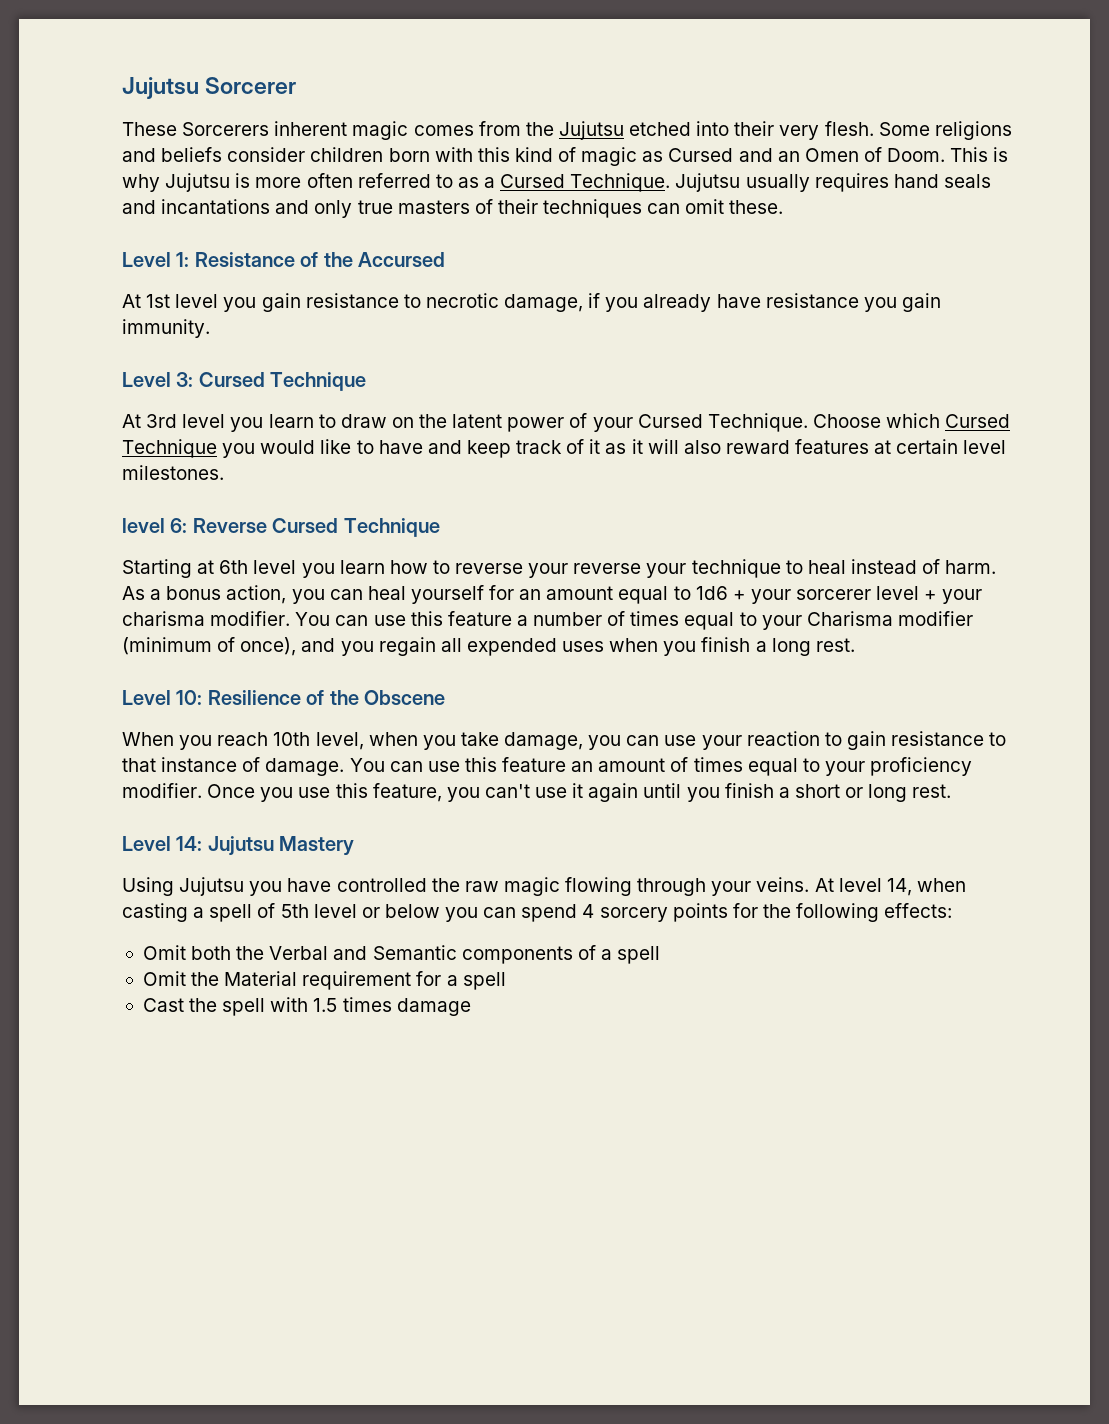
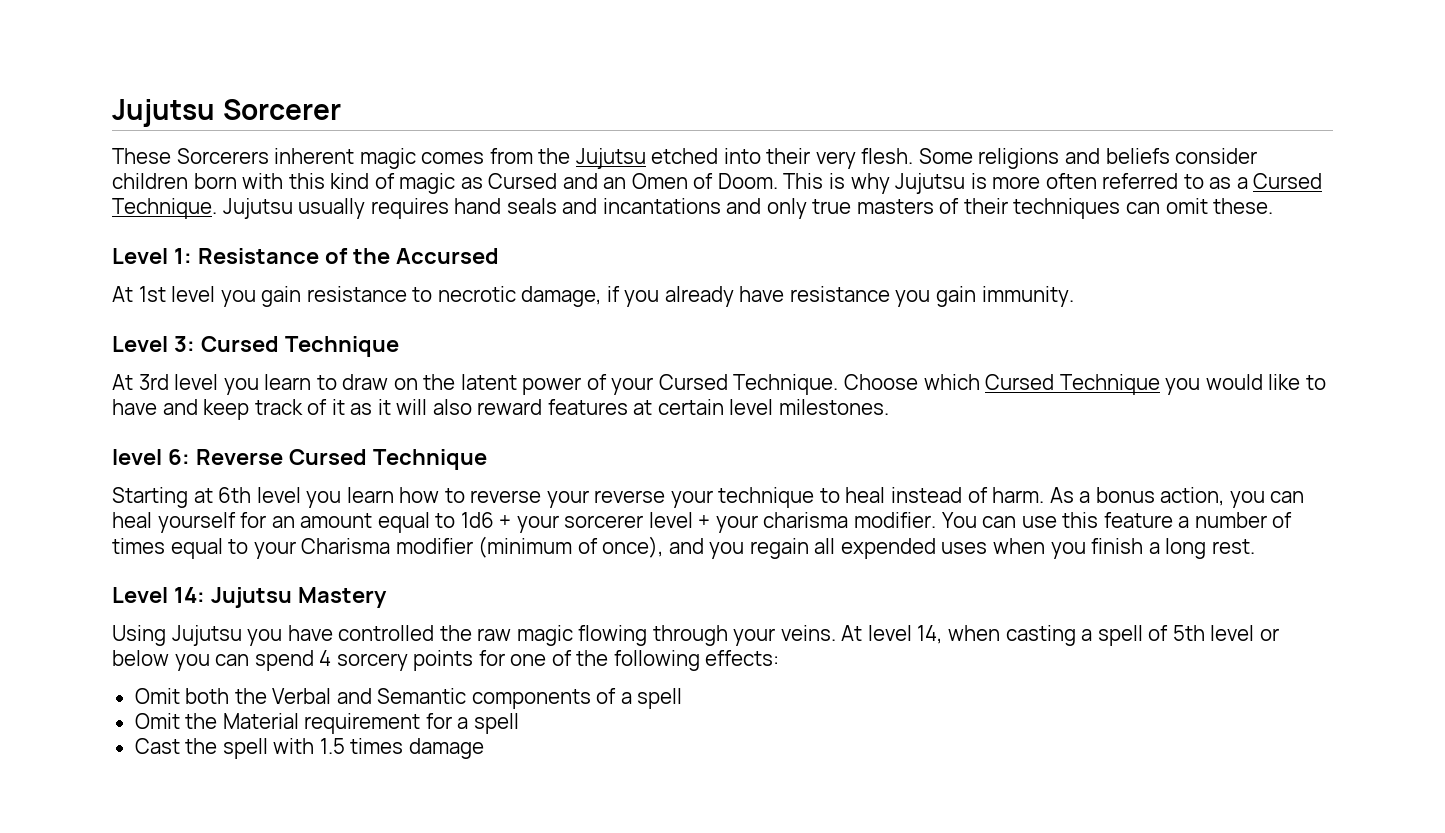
[122,690,445,705] [122,731,1007,750] [122,757,973,776] [122,783,952,802] // Level 10: Resilience of the Obscene // When you reach 10th level, when you take damage, you can use your reaction to gain resistance to that instance of damage. You can use this feature an amount of times equal to your proficiency modifier. Once you use this feature, you can't use it again until you finish a short or long rest. -> (1255, 546) none
(758, 910) none -> [510,650,572,666] one of

